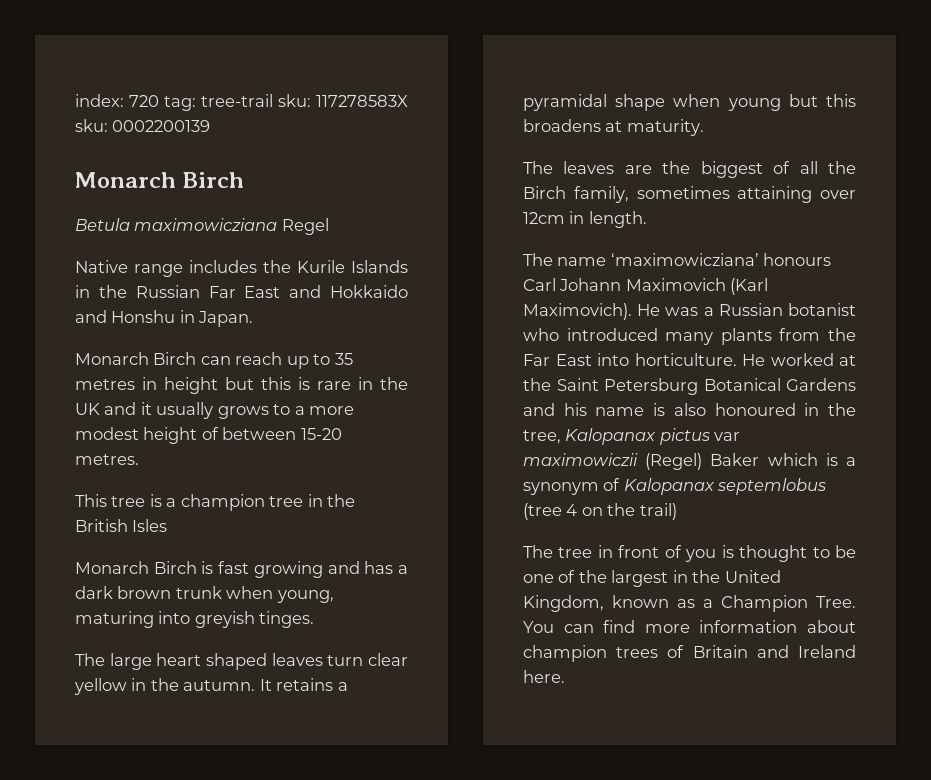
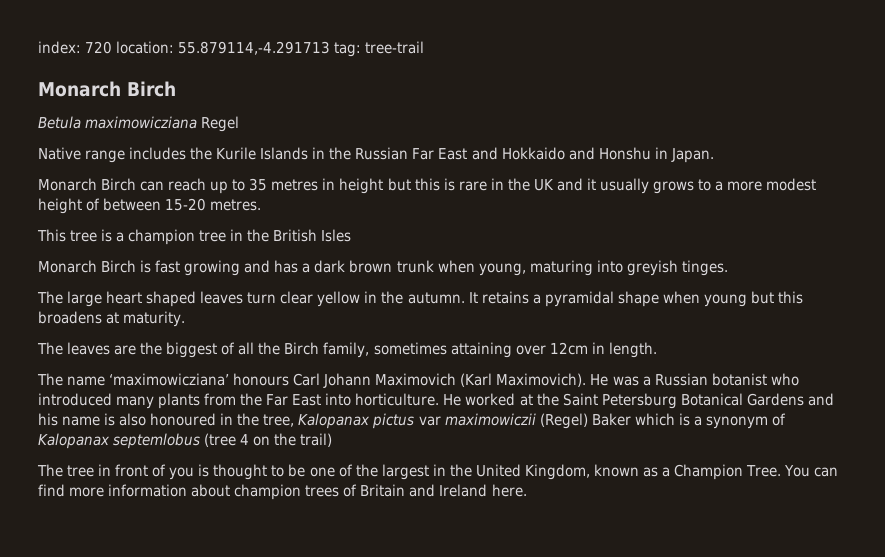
(159, 101) none -> [116,41,331,55] location: 55.879114,-4.291713
[278,94,408,107] [75,119,211,132] sku: 117278583X sku: 0002200139 -> (425, 47) none

